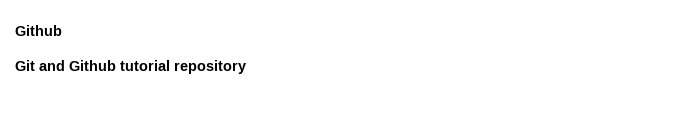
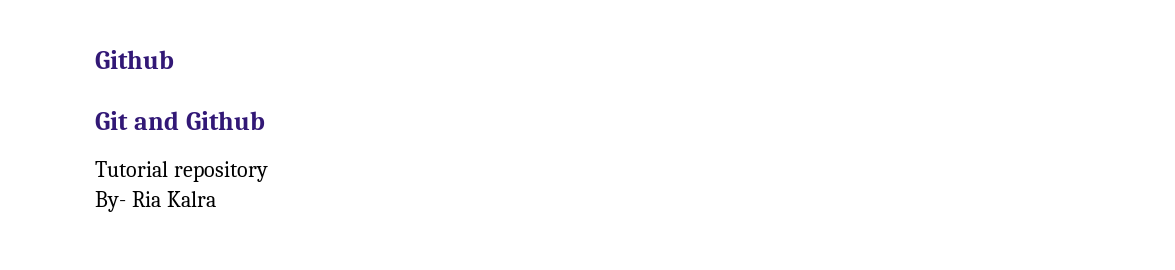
[120,60,170,71] tutorial -> [95,161,168,177] // Tutorial
(246, 67) none -> [95,191,216,212] // By- Ria Kalra

